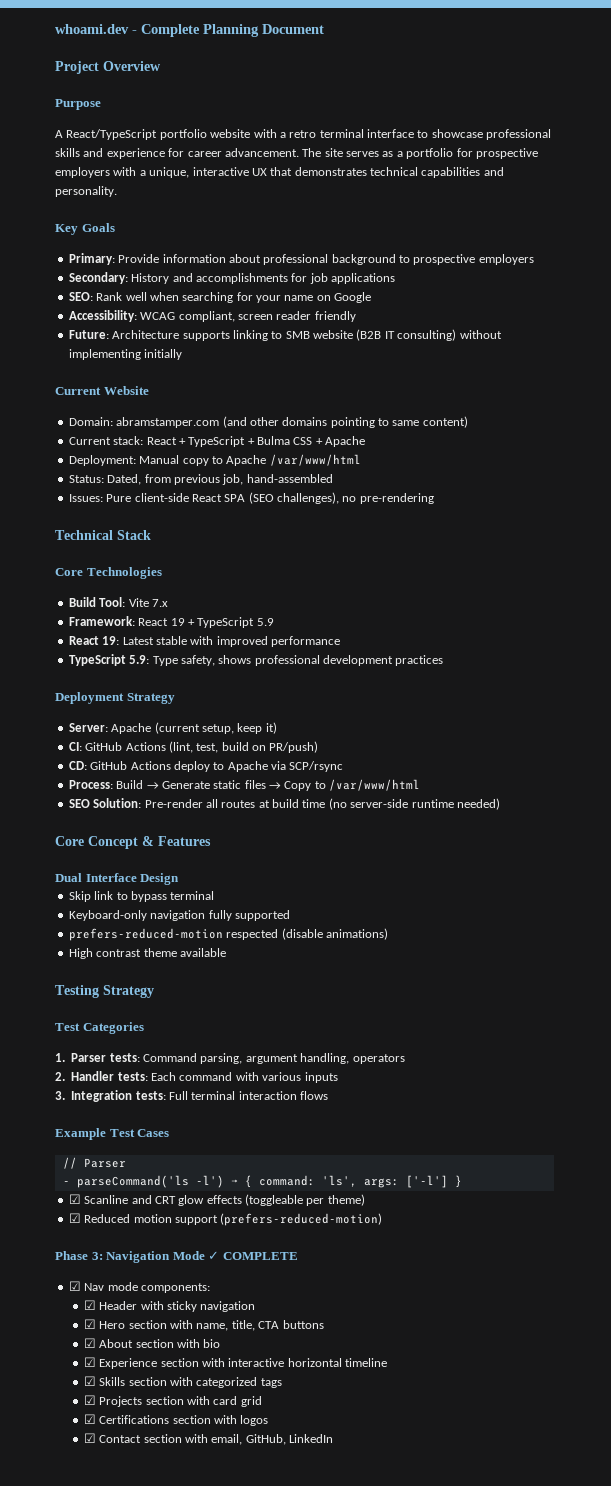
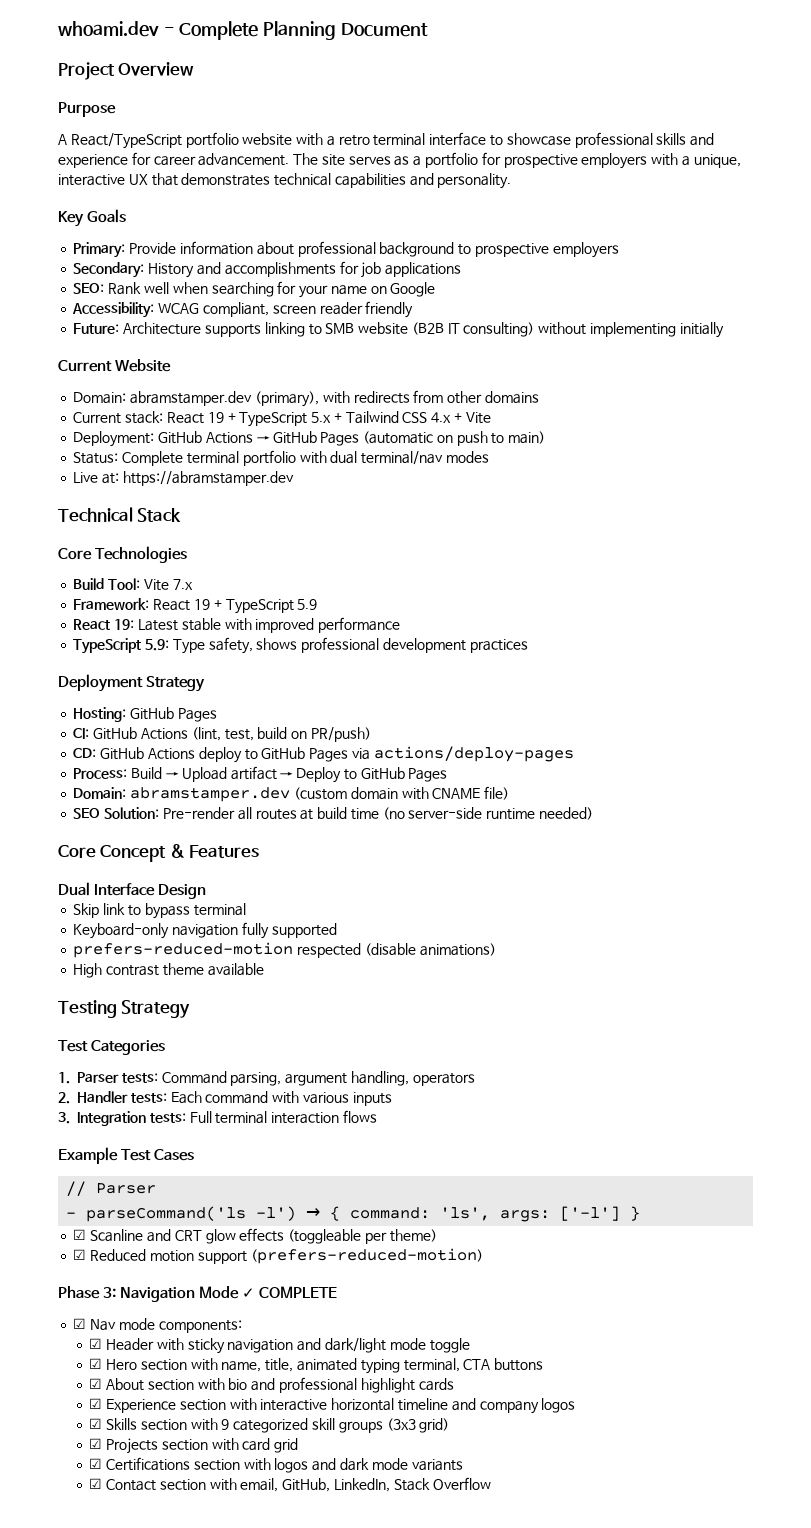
[116,416,468,428] abramstamper.com (and other domains pointing to same content) -> [130,390,539,407] abramstamper.dev (primary), with redirects from other domains
[178,436,366,447] [68,454,361,466] [68,474,333,485] [68,492,434,504] + TypeScript + Bulma CSS + Apache // Deployment: Manual copy to Apache /var/www/html // Status: Dated, from previous job, hand-assembled // Issues: Pure client-side React SPA (SEO challenges), no pre-rendering -> [207,411,491,427] [73,431,546,447] [73,450,489,466] [73,471,294,486] 19 + TypeScript 5.x + Tailwind CSS 4.x + Vite // Deployment: GitHub Actions → GitHub Pages (automatic on push to main) // Status: Complete terminal portfolio with dual terminal/nav modes // Live at: https://abramstamper.dev
[68,722,277,734] Server: Apache (current setup, keep it) -> [73,707,217,722] Hosting: GitHub Pages
[227,761,344,772] Apache via SCP/rsync -> [261,746,574,762] GitHub Pages via actions/deploy-pages
[161,779,421,791] Generate static files → Copy to /var/www/html -> [181,766,448,783] [73,786,510,802] Upload artifact → Deploy to GitHub Pages // Domain: abramstamper.dev (custom domain with CNAME file)
(256, 1306) none -> [297,1338,470,1353] and dark/light mode toggle
(255, 1325) none -> [297,1358,460,1374] animated typing terminal,
(221, 1343) none -> [251,1377,454,1393] and professional highlight cards
(388, 1362) none -> [451,1398,576,1414] and company logos
[196,1377,282,1388] categorized tags -> [221,1418,450,1433] 9 categorized skill groups (3x3 grid)
(269, 1420) none -> [312,1458,463,1471] and dark mode variants
[289,1434,334,1443] LinkedIn -> [334,1477,491,1492] LinkedIn, Stack Overflow

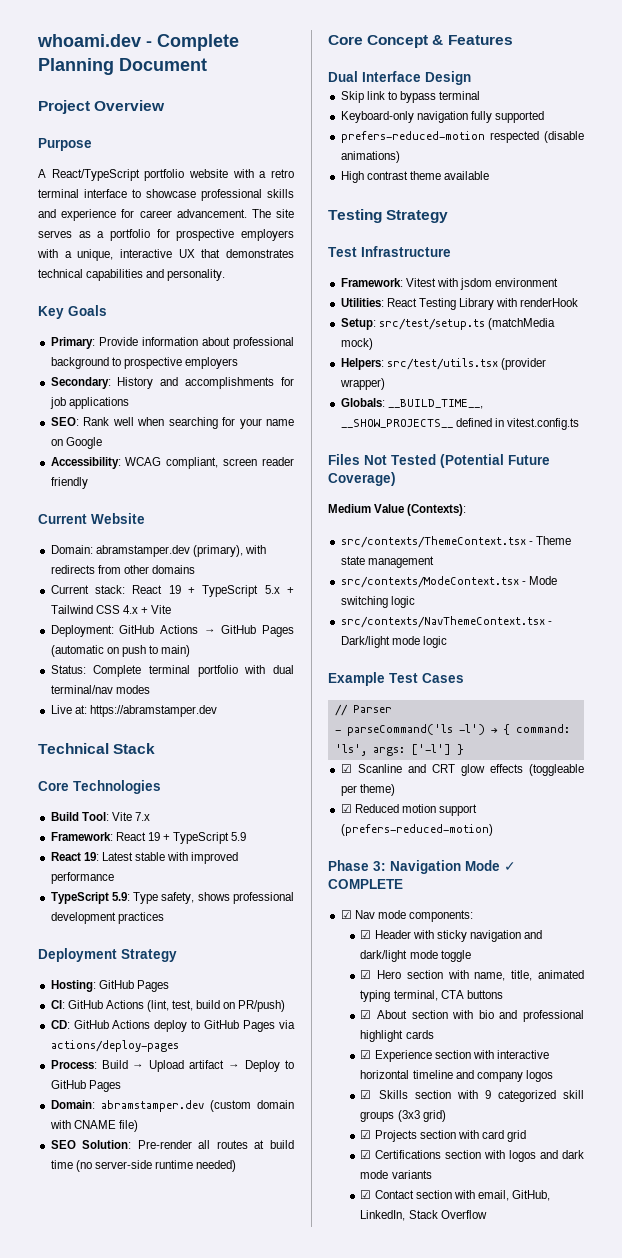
[73,322,724,338] // Future: Architecture supports linking to SMB website (B2B IT consulting) without implementing initially -> (88, 483) none
[91,1040,166,1055] [58,1071,475,1086] [58,1091,392,1106] [58,1110,377,1126] Categories // 1. Parser tests: Command parsing, argument handling, operators // 2. Handler tests: Each command with various inputs // 3. Integration tests: Full terminal interaction flows -> [361,246,451,257] [340,278,559,290] [340,298,579,310] [340,318,555,330] [340,338,373,350] [340,358,546,370] [339,378,385,390] [340,398,483,409] [340,418,579,430] [328,454,550,468] [328,472,396,486] [328,504,467,516] [340,536,571,548] [340,556,434,568] [340,576,557,588] [340,596,415,608] [340,616,552,628] [340,636,447,648] Infrastructure // Framework: Vitest with jsdom environment // Utilities: React Testing Library with renderHook // Setup: src/test/setup.ts (matchMedia mock) // Helpers: src/test/utils.tsx (provider wrapper) // Globals: __BUILD_TIME__, __SHOW_PROJECTS__ defined in vitest.config.ts // Files Not Tested (Potential Future Coverage) // Medium Value (Contexts): // src/contexts/ThemeContext.tsx - Theme state management // src/contexts/ModeContext.tsx - Mode switching logic // src/contexts/NavThemeContext.tsx - Dark/light mode logic

